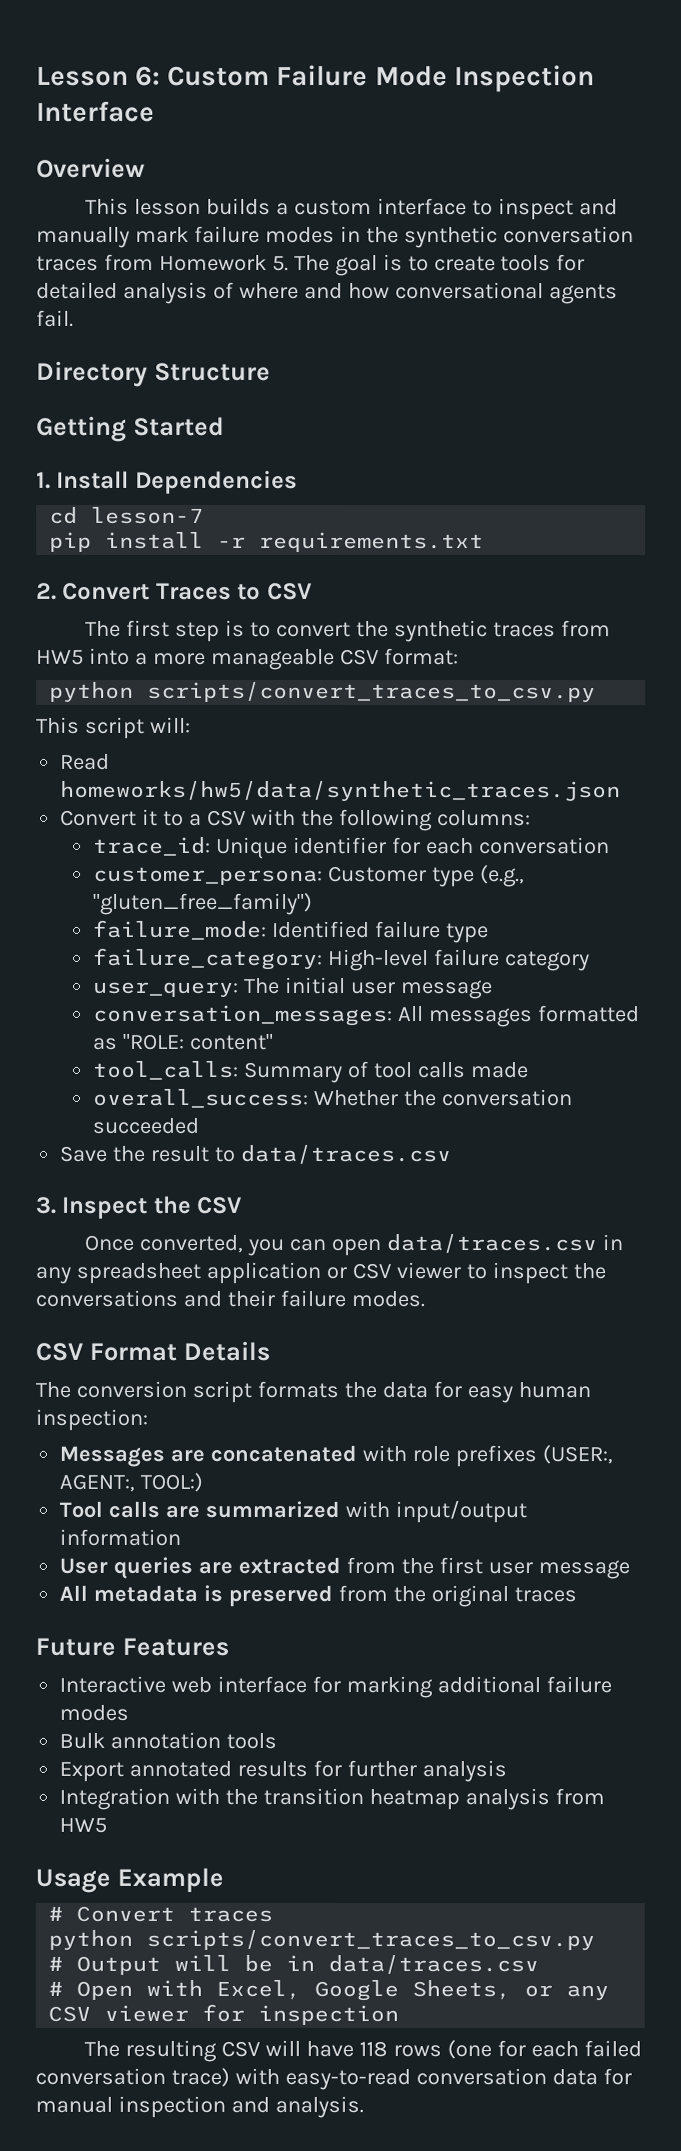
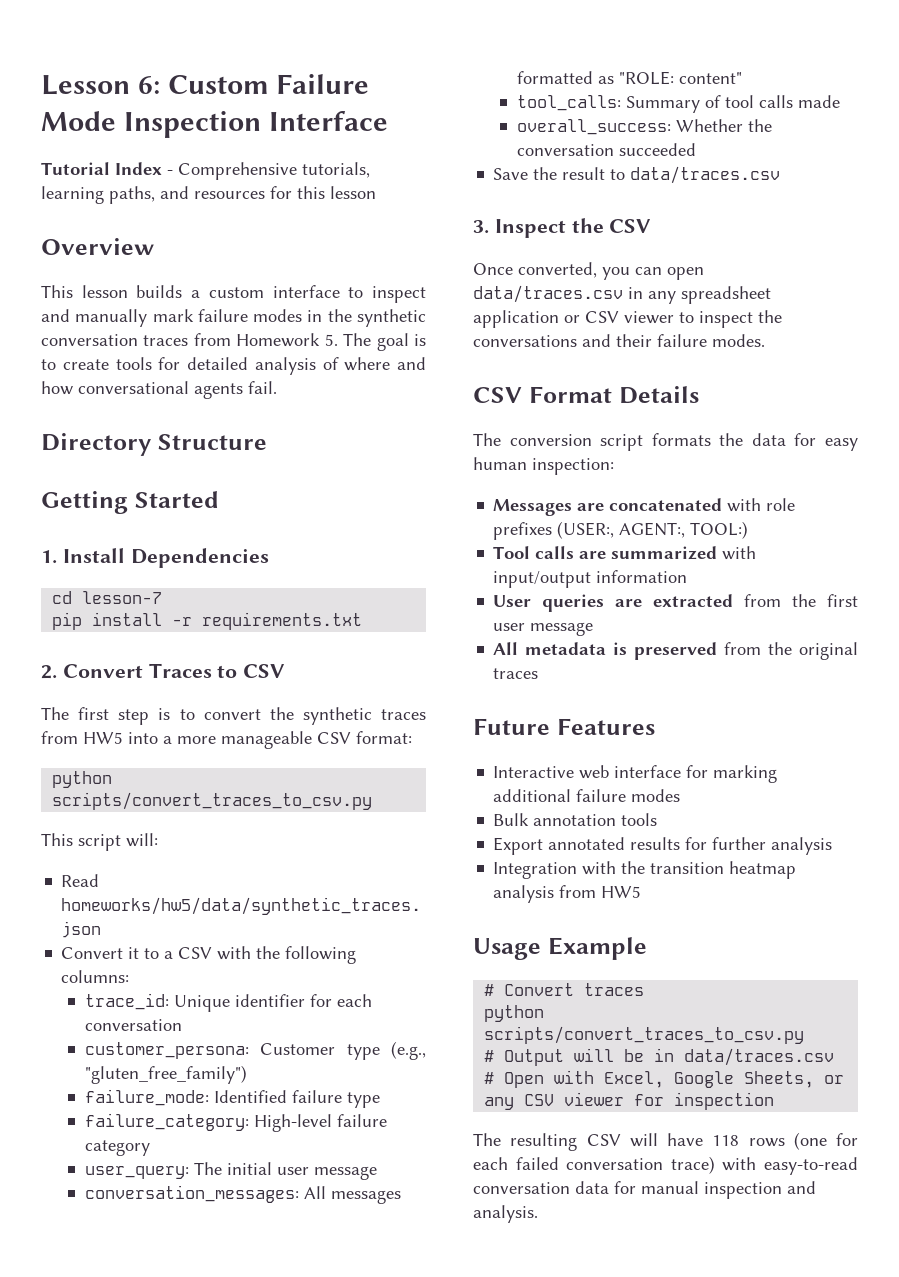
(155, 111) none -> [41,162,370,180] [41,186,376,204] // Tutorial Index - Comprehensive tutorials, learning paths, and resources for this lesson

